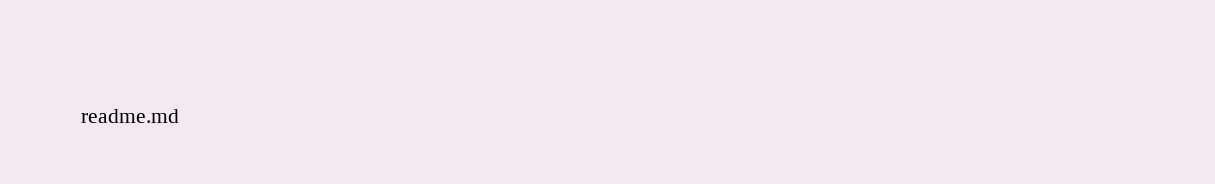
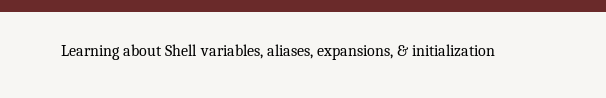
[81,109,179,123] readme.md -> [61,44,496,60] Learning about Shell variables, aliases, expansions, & initialization

